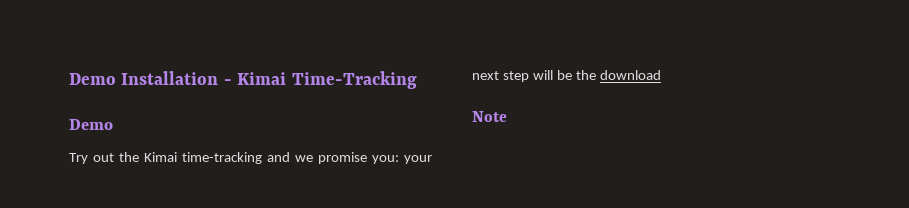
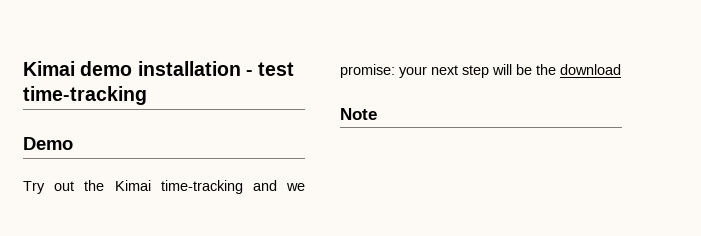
[69,71,417,89] Demo Installation - Kimai Time-Tracking -> [23,61,295,76] [23,86,147,105] Kimai demo installation - test time-tracking
[318,152,399,164] promise you: -> [340,64,395,78] promise:

